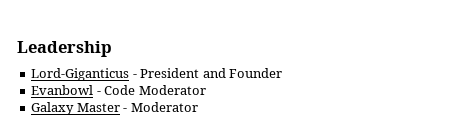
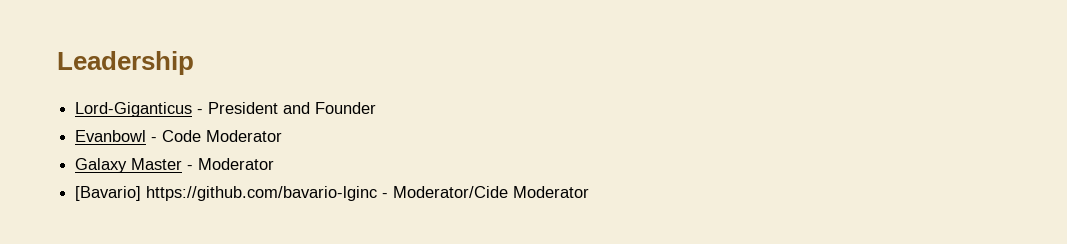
(198, 107) none -> [75,186,590,201] // [Bavario] https://github.com/bavario-lginc - Moderator/Cide Moderator

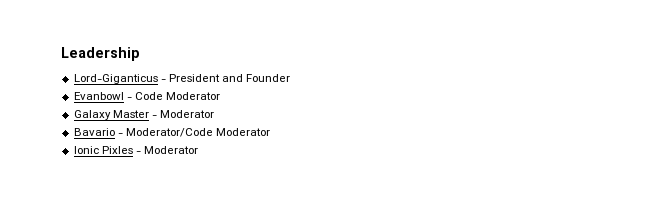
[75,186,509,201] [Bavario] https://github.com/bavario-lginc - Moderator/Cide -> [73,128,270,137] [73,146,141,154] Bavario - Moderator/Code Moderator // Ionic Pixles -

